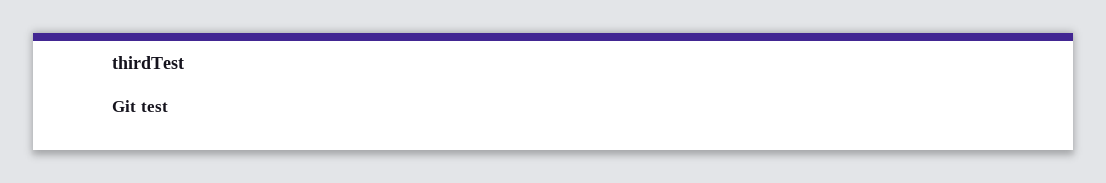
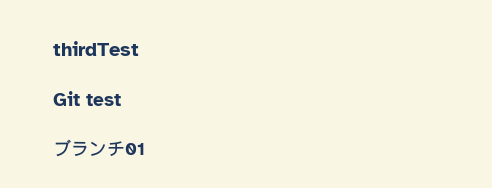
(168, 107) none -> [53,139,145,157] // ブランチ01

